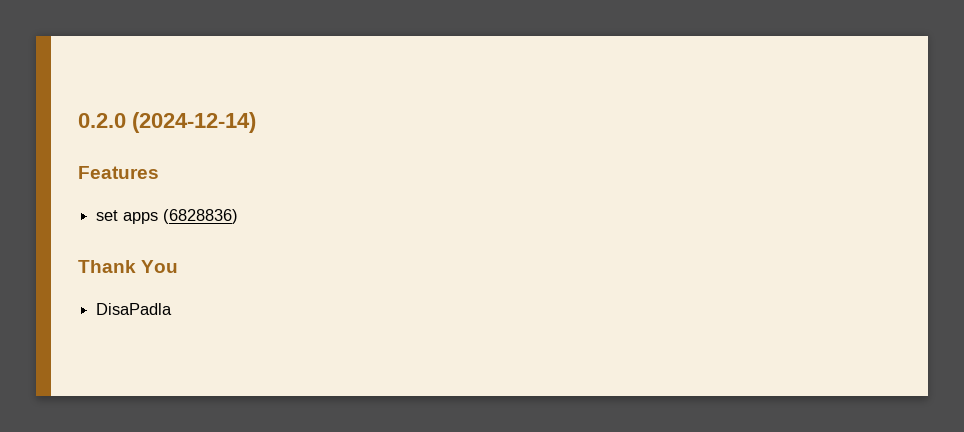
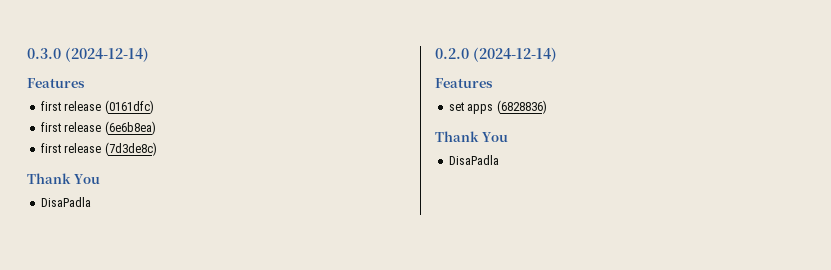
(78, 120) none -> [27,47,149,62] [27,78,85,88] [40,100,154,114] [40,121,156,135] [40,142,157,156] [27,173,100,184] [40,197,91,207] 0.3.0 (2024-12-14) // Features // first release (0161dfc) // first release (6e6b8ea) // first release (7d3de8c) // Thank You // DisaPadla //

